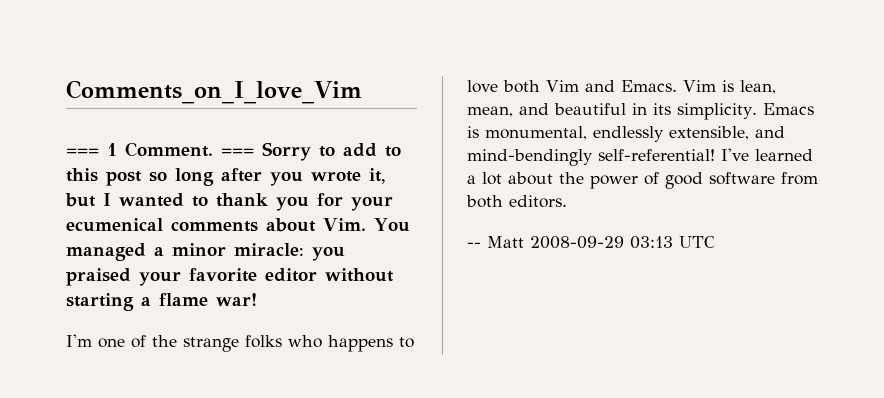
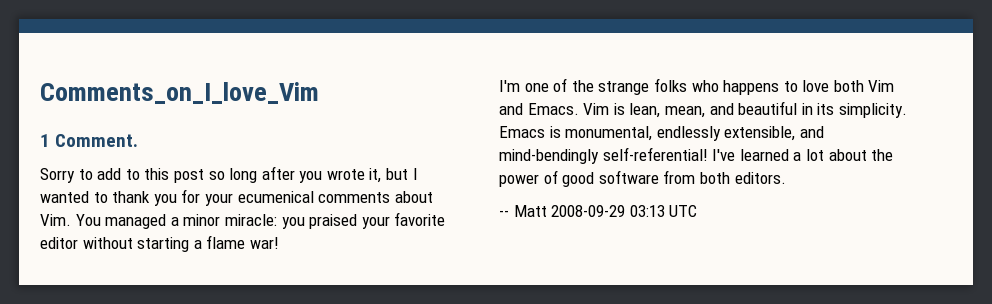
[66,148,99,156] === -> (319, 93) none
[221,148,254,156] === -> (139, 140) //

